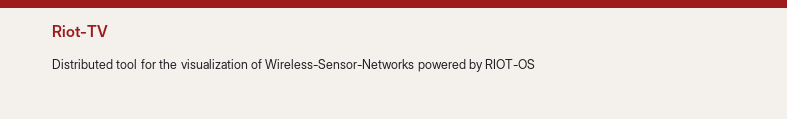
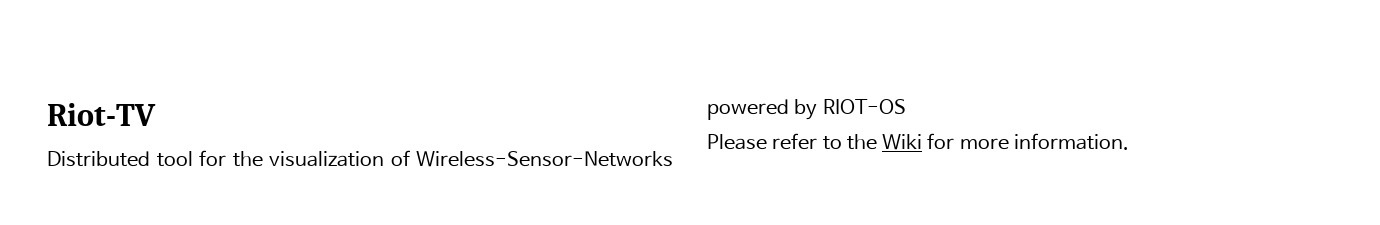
(536, 64) none -> [707,133,1129,150] // Please refer to the Wiki for more information.

